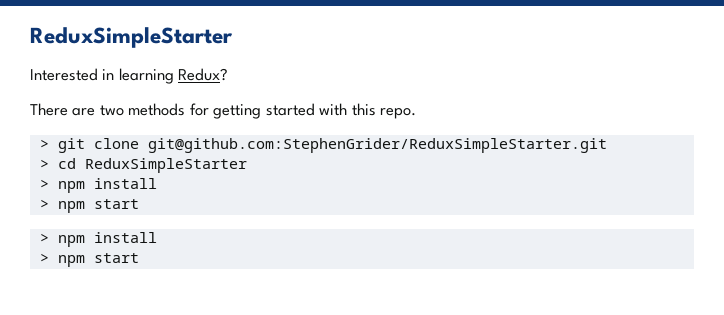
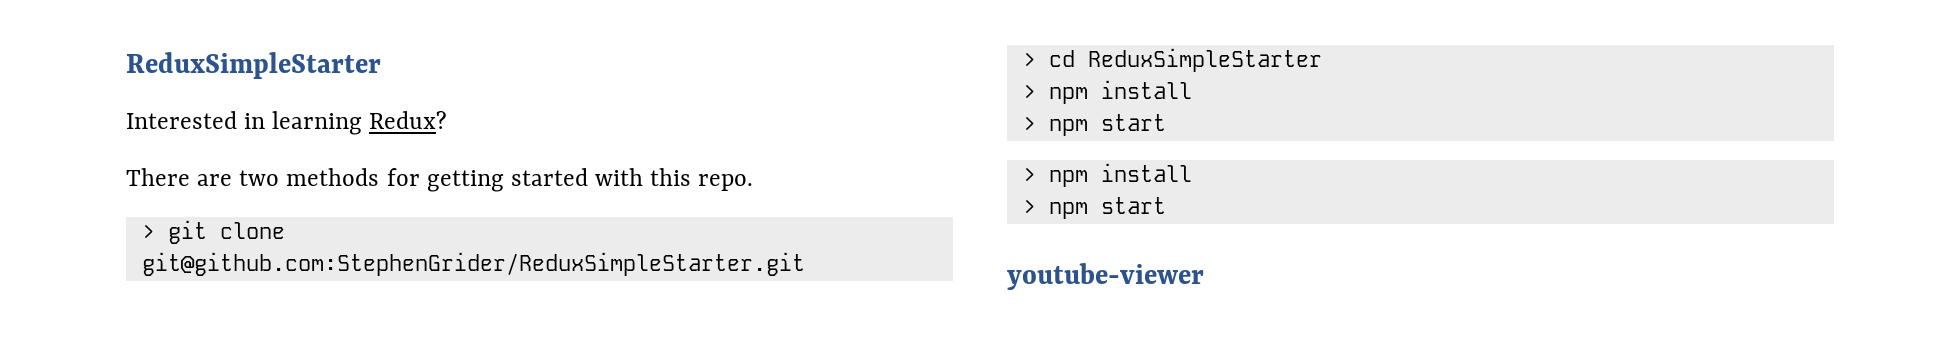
(139, 258) none -> [1007,263,1204,290] // youtube-viewer

